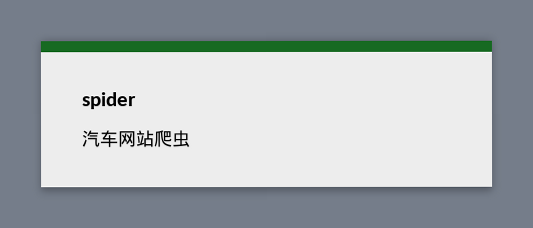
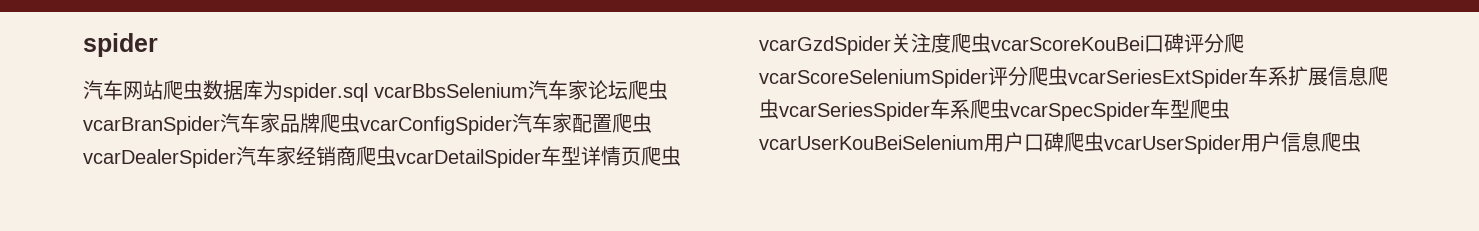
(191, 139) none -> [203,80,668,102] [83,113,652,135] [83,146,681,168] [759,33,1244,55] [759,66,1388,88] [759,99,1230,121] [759,132,1361,154] 数据库为spider.sql vcarBbsSelenium汽车家论坛爬虫vcarBranSpider汽车家品牌爬虫vcarConfigSpider汽车家配置爬虫vcarDealerSpider汽车家经销商爬虫vcarDetailSpider车型详情页爬虫vcarGzdSpider关注度爬虫vcarScoreKouBei口碑评分爬vcarScoreSeleniumSpider评分爬虫vcarSeriesExtSpider车系扩展信息爬虫vcarSeriesSpider车系爬虫vcarSpecSpider车型爬虫vcarUserKouBeiSelenium用户口碑爬虫vcarUserSpider用户信息爬虫

